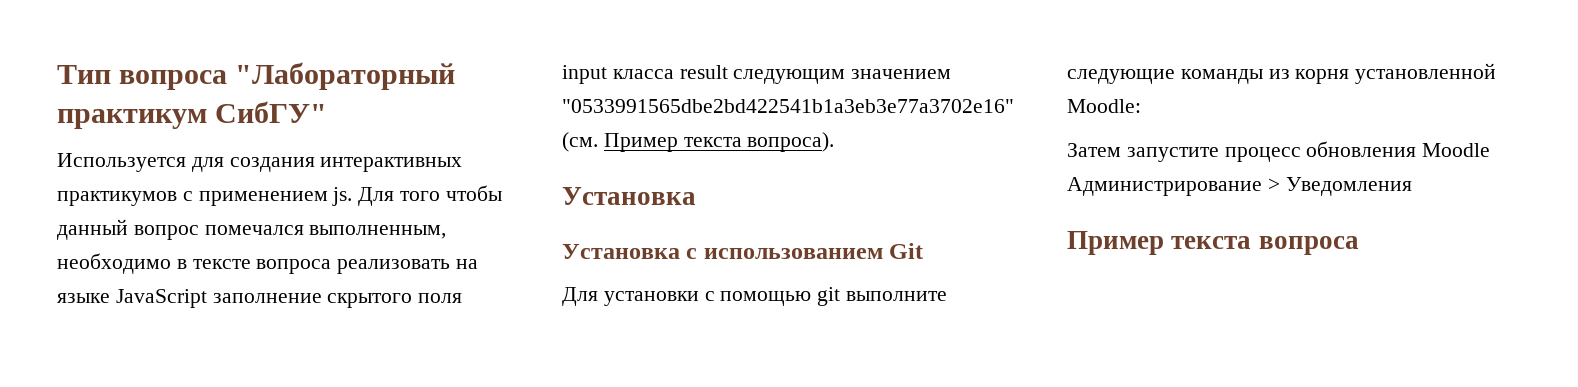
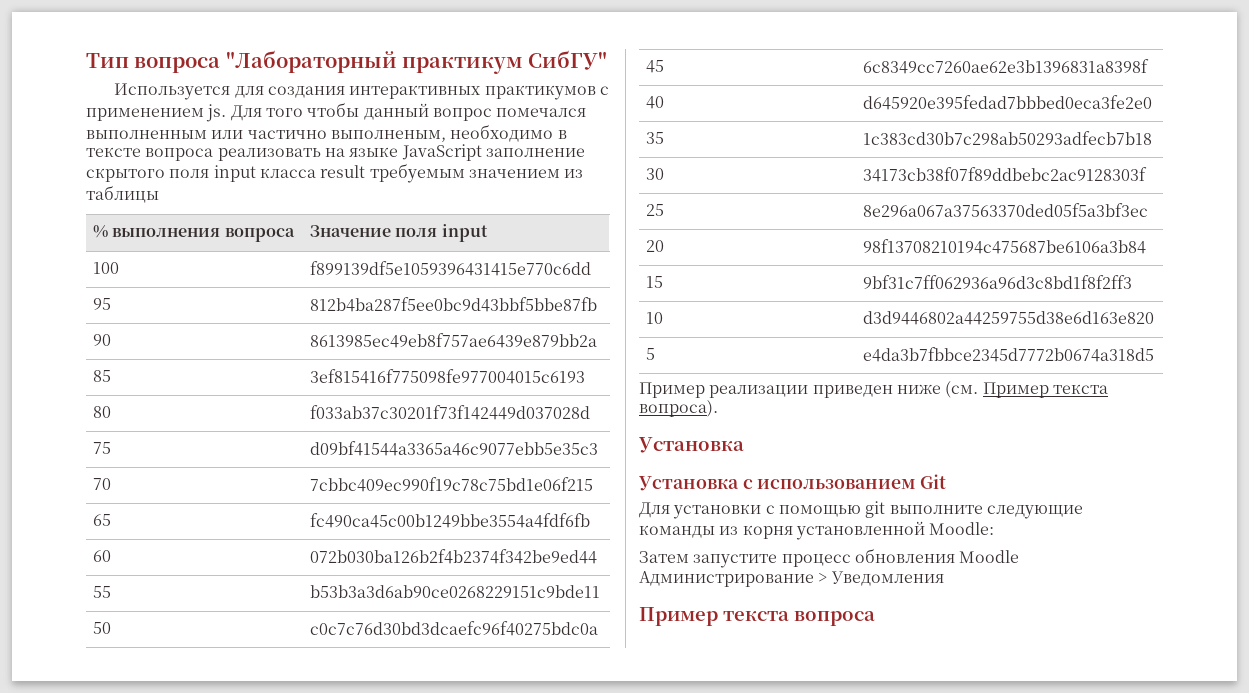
[309,225,447,239] выполненным, -> [86,130,446,142] выполненным или частично выполненым,
[733,69,952,84] [562,99,1014,113] следующим значением "0533991565dbe2bd422541b1a3eb3e77a3702e16" -> [369,163,584,183] [86,185,159,203] [92,225,295,242] [309,224,488,242] [92,262,119,274] [309,261,591,276] [92,298,111,310] [309,297,597,312] [92,334,111,346] [309,333,597,348] [92,370,111,382] [309,369,585,384] [92,406,111,418] [309,405,590,420] [92,442,111,454] [309,441,598,456] [92,478,111,490] [309,477,593,492] [92,514,111,526] [309,513,590,528] [92,550,111,562] [309,549,597,564] [92,586,111,598] [309,585,600,598] [92,622,111,634] [309,621,598,636] [645,60,664,73] [862,59,1149,74] [645,96,664,109] [862,95,1152,110] [645,132,664,144] [862,131,1152,145] [645,168,664,180] [862,167,1147,182] [645,204,664,216] [862,203,1148,217] [645,240,664,252] [862,239,1146,254] [645,276,663,288] [862,275,1132,289] [645,312,663,324] [862,311,1154,325] [645,348,655,360] [862,347,1154,362] [639,382,941,398] требуемым значением из таблицы // % выполнения вопроса | Значение поля input // 100 | f899139df5e1059396431415e770c6dd // 95 | 812b4ba287f5ee0bc9d43bbf5bbe87fb // 90 | 8613985ec49eb8f757ae6439e879bb2a // 85 | 3ef815416f775098fe977004015c6193 // 80 | f033ab37c30201f73f142449d037028d // 75 | d09bf41544a3365a46c9077ebb5e35c3 // 70 | 7cbbc409ec990f19c78c75bd1e06f215 // 65 | fc490ca45c00b1249bbe3554a4fdf6fb // 60 | 072b030ba126b2f4b2374f342be9ed44 // 55 | b53b3a3d6ab90ce0268229151c9bde11 // 50 | c0c7c76d30bd3dcaefc96f40275bdc0a // 45 | 6c8349cc7260ae62e3b1396831a8398f // 40 | d645920e395fedad7bbbed0eca3fe2e0 // 35 | 1c383cd30b7c298ab50293adfecb7b18 // 30 | 34173cb38f07f89ddbebc2ac9128303f // 25 | 8e296a067a37563370ded05f5a3bf3ec // 20 | 98f13708210194c475687be6106a3b84 // 15 | 9bf31c7ff062936a96d3c8bd1f8f2ff3 // 10 | d3d9446802a44259755d38e6d163e820 // 5 | e4da3b7fbbce2345d7772b0674a318d5 // Пример реализации приведен ниже

